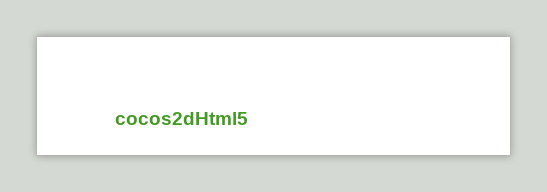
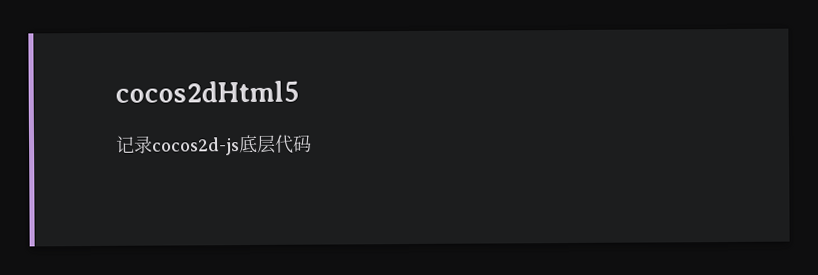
(248, 118) none -> [115,134,312,156] // 记录cocos2d-js底层代码

